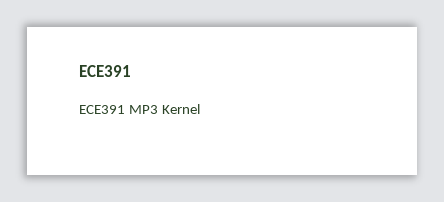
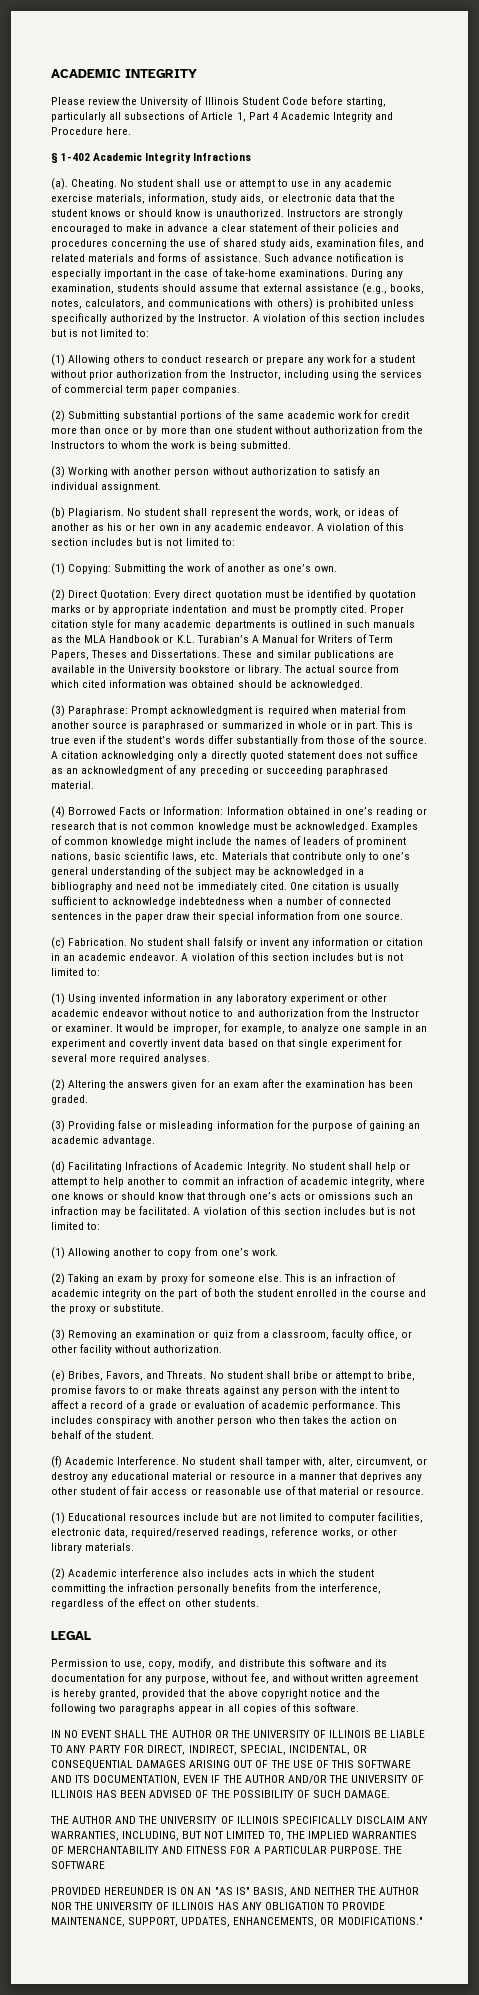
[79,65,131,77] [79,104,200,114] ECE391 // ECE391 MP3 Kernel -> [51,69,197,78] [51,96,386,107] [51,111,394,122] [51,127,132,135] [51,152,252,163] [51,178,393,190] [51,193,395,204] [51,209,403,219] [51,223,400,234] [51,238,425,249] [51,253,404,262] [51,268,403,279] [51,283,424,295] [51,298,414,310] [51,313,426,324] [51,329,150,337] [51,354,416,366] [51,369,422,380] [51,384,241,395] [51,410,410,422] [51,425,424,436] [51,441,291,451] [51,466,380,478] [51,482,162,492] [51,507,400,519] [51,522,405,533] [51,538,235,546] [51,563,337,575] [51,589,417,601] [51,605,405,615] [51,619,416,630] [51,634,394,643] [51,650,394,660] [51,664,400,675] [51,679,363,690] [51,705,406,717] [51,721,414,731] [51,735,428,746] [51,750,419,761] [51,765,388,776] [51,781,94,789] [51,806,428,818] [51,822,418,832] [51,836,407,847] [51,851,411,862] [51,866,364,877] [51,882,400,892] [51,896,391,907] [51,911,404,922] [51,937,424,949] [51,952,404,961] [51,968,101,976] [51,993,387,1005] [51,1008,419,1017] [51,1023,428,1034] [51,1038,403,1049] [51,1054,211,1064] [51,1079,414,1091] [51,1095,88,1105] [51,1120,421,1132] [51,1136,156,1146] [51,1161,411,1173] [51,1176,426,1187] [51,1192,414,1202] [51,1206,416,1217] [51,1222,101,1230] [51,1247,278,1259] [51,1273,397,1285] [51,1288,427,1299] [51,1304,165,1314] [51,1329,413,1341] [51,1344,223,1355] [51,1370,416,1382] [51,1385,401,1396] [51,1400,402,1411] [51,1416,398,1426] [51,1430,155,1439] [51,1456,428,1468] [51,1472,423,1482] [51,1486,425,1495] [51,1512,424,1524] [51,1527,397,1538] [51,1543,135,1553] [51,1568,374,1580] [51,1583,381,1594] [51,1598,259,1609] [51,1631,91,1640] [51,1658,388,1669] [51,1673,418,1684] [51,1689,381,1699] [51,1703,359,1714] [51,1730,426,1738] [50,1745,367,1755] [51,1760,411,1770] [51,1775,425,1785] [51,1790,390,1798] [50,1816,428,1824] [51,1831,417,1841] [51,1846,402,1854] [51,1861,105,1869] [51,1887,420,1897] [51,1902,385,1910] [51,1917,423,1927] ACADEMIC INTEGRITY // Please review the University of Illinois Student Code before starting, particularly all subsections of Article 1, Part 4 Academic Integrity and Procedure here. // § 1‑402 Academic Integrity Infractions // (a). Cheating. No student shall use or attempt to use in any academic exercise materials, information, study aids, or electronic data that the student knows or should know is unauthorized. Instructors are strongly encouraged to make in advance a clear statement of their policies and procedures concerning the use of shared study aids, examination files, and related materials and forms of assistance. Such advance notification is especially important in the case of take-home examinations. During any examination, students should assume that external assistance (e.g., books, notes, calculators, and communications with others) is prohibited unless specifically authorized by the Instructor. A violation of this section includes but is not limited to: // (1) Allowing others to conduct research or prepare any work for a student without prior authorization from the Instructor, including using the services of commercial term paper companies. // (2) Submitting substantial portions of the same academic work for credit more than once or by more than one student without authorization from the Instructors to whom the work is being submitted. // (3) Working with another person without authorization to satisfy an individual assignment. // (b) Plagiarism. No student shall represent the words, work, or ideas of another as his or her own in any academic endeavor. A violation of this section includes but is not limited to: // (1) Copying: Submitting the work of another as one’s own. // (2) Direct Quotation: Every direct quotation must be identified by quotation marks or by appropriate indentation and must be promptly cited. Proper citation style for many academic departments is outlined in such manuals as the MLA Handbook or K.L. Turabian’s A Manual for Writers of Term Papers, Theses and Dissertations. These and similar publications are available in the University bookstore or library. The actual source from which cited information was obtained should be acknowledged. // (3) Paraphrase: Prompt acknowledgment is required when material from another source is paraphrased or summarized in whole or in part. This is true even if the student’s words differ substantially from those of the source. A citation acknowledging only a directly quoted statement does not suffice as an acknowledgment of any preceding or succeeding paraphrased material. // (4) Borrowed Facts or Information: Information obtained in one’s reading or research that is not common knowledge must be acknowledged. Examples of common knowledge might include the names of leaders of prominent nations, basic scientific laws, etc. Materials that contribute only to one’s general understanding of the subject may be acknowledged in a bibliography and need not be immediately cited. One citation is usually sufficient to acknowledge indebtedness when a number of connected sentences in the paper draw their special information from one source. // (c) Fabrication. No student shall falsify or invent any information or citation in an academic endeavor. A violation of this section includes but is not limited to: // (1) Using invented information in any laboratory experiment or other academic endeavor without notice to and authorization from the Instructor or examiner. It would be improper, for example, to analyze one sample in an experiment and covertly invent data based on that single experiment for several more required analyses. // (2) Altering the answers given for an exam after the examination has been graded. // (3) Providing false or misleading information for the purpose of gaining an academic advantage. // (d) Facilitating Infractions of Academic Integrity. No student shall help or attempt to help another to commit an infraction of academic integrity, where one knows or should know that through one’s acts or omissions such an infraction may be facilitated. A violation of this section includes but is not limited to: // (1) Allowing another to copy from one’s work. // (2) Taking an exam by proxy for someone else. This is an infraction of academic integrity on the part of both the student enrolled in the course and the proxy or substitute. // (3) Removing an examination or quiz from a classroom, faculty office, or other facility without authorization. // (e) Bribes, Favors, and Threats. No student shall bribe or attempt to bribe, promise favors to or make threats against any person with the intent to affect a record of a grade or evaluation of academic performance. This includes conspiracy with another person who then takes the action on behalf of the student. // (f) Academic Interference. No student shall tamper with, alter, circumvent, or destroy any educational material or resource in a manner that deprives any other student of fair access or reasonable use of that material or resource. // (1) Educational resources include but are not limited to computer facilities, electronic data, required/reserved readings, reference works, or other library materials. // (2) Academic interference also includes acts in which the student committing the infraction personally benefits from the interference, regardless of the effect on other students. // LEGAL // Permission to use, copy, modify, and distribute this software and its documentation for any purpose, without fee, and without written agreement is hereby granted, provided that the above copyright notice and the following two paragraphs appear in all copies of this software. // IN NO EVENT SHALL THE AUTHOR OR THE UNIVERSITY OF ILLINOIS BE LIABLE TO ANY PARTY FOR DIRECT, INDIRECT, SPECIAL, INCIDENTAL, OR CONSEQUENTIAL DAMAGES ARISING OUT OF THE USE OF THIS SOFTWARE AND ITS DOCUMENTATION, EVEN IF THE AUTHOR AND/OR THE UNIVERSITY OF ILLINOIS HAS BEEN ADVISED OF THE POSSIBILITY OF SUCH DAMAGE. // THE AUTHOR AND THE UNIVERSITY OF ILLINOIS SPECIFICALLY DISCLAIM ANY WARRANTIES, INCLUDING, BUT NOT LIMITED TO, THE IMPLIED WARRANTIES OF MERCHANTABILITY AND FITNESS FOR A PARTICULAR PURPOSE. THE SOFTWARE // PROVIDED HEREUNDER IS ON AN "AS IS" BASIS, AND NEITHER THE AUTHOR NOR THE UNIVERSITY OF ILLINOIS HAS ANY OBLIGATION TO PROVIDE MAINTENANCE, SUPPORT, UPDATES, ENHANCEMENTS, OR MODIFICATIONS."

